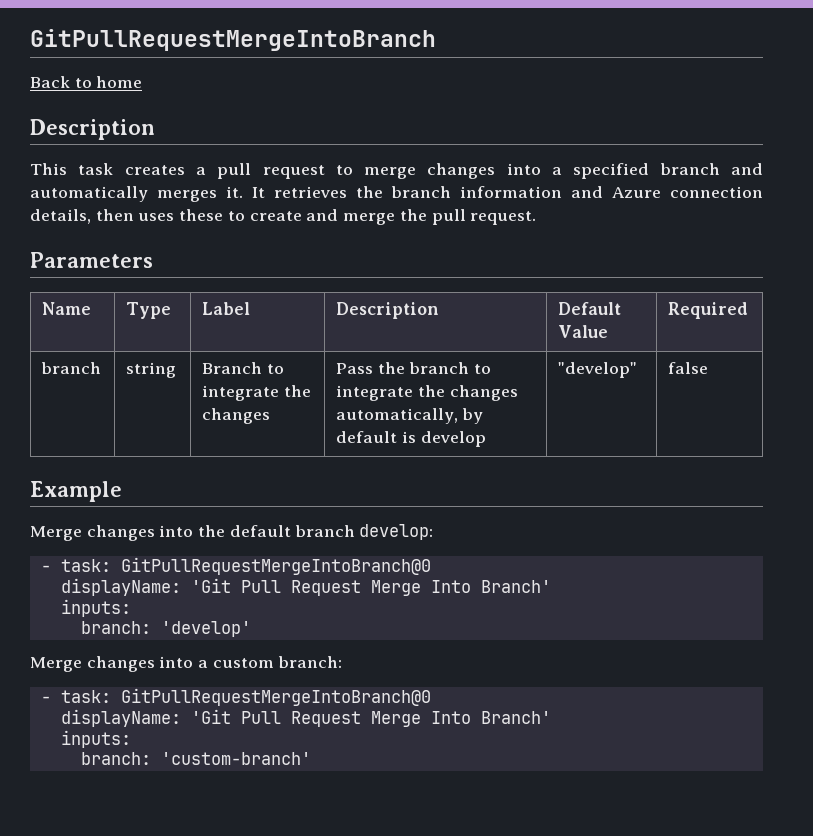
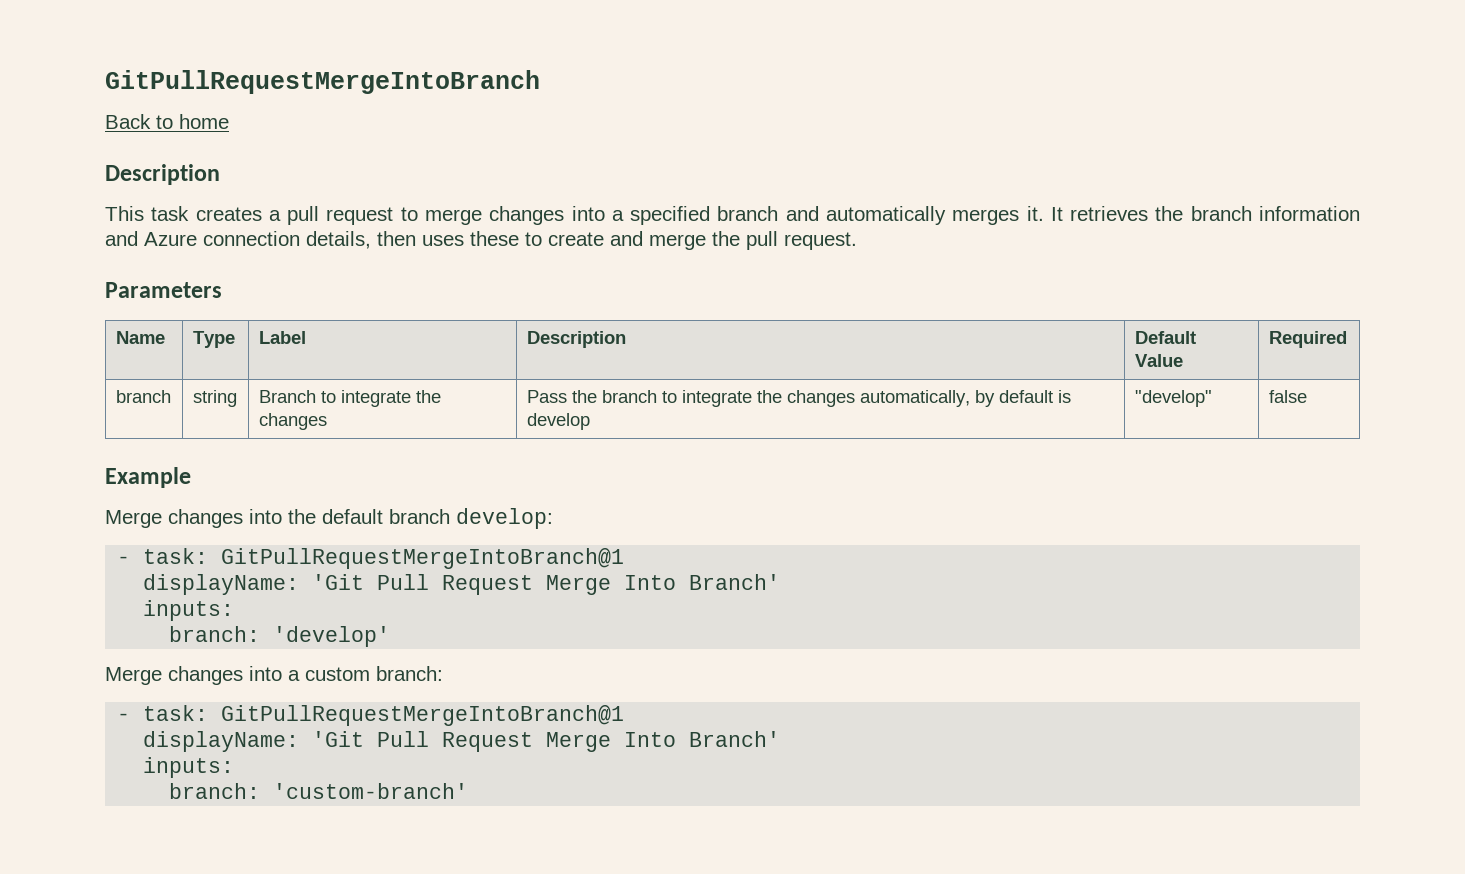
[120,557,431,575] GitPullRequestMergeIntoBranch@0 -> [221,548,625,569] GitPullRequestMergeIntoBranch@1
[120,688,431,706] GitPullRequestMergeIntoBranch@0 -> [221,705,625,726] GitPullRequestMergeIntoBranch@1

